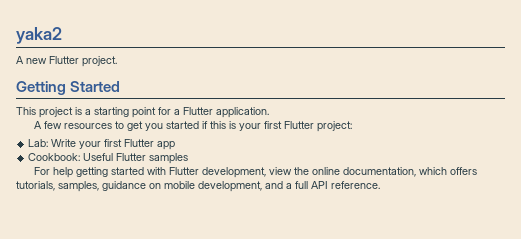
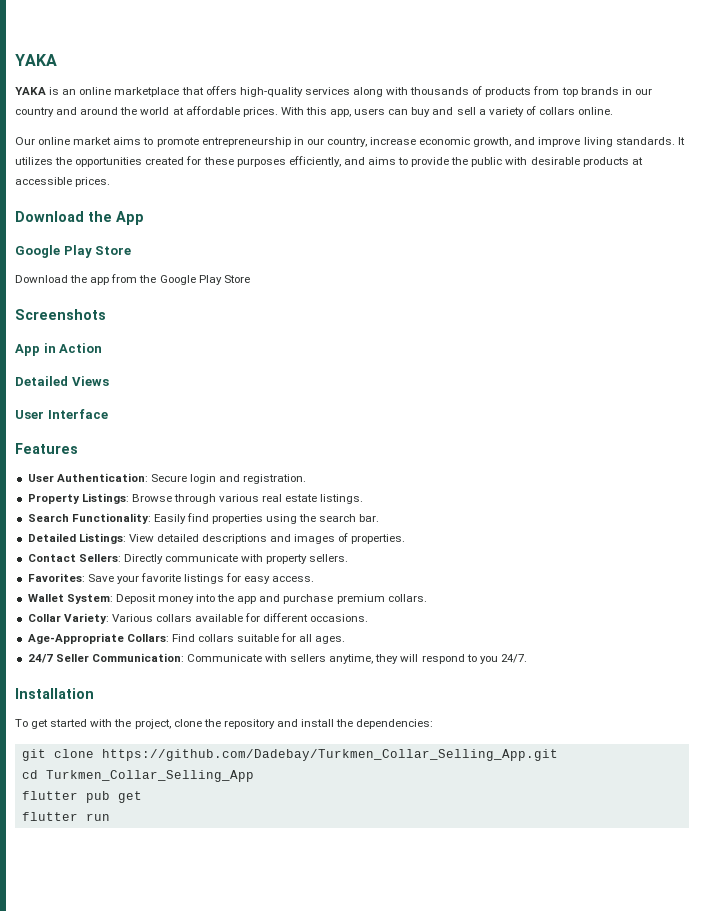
[16,27,62,44] [16,56,117,67] [16,81,121,95] [16,107,269,118] [33,121,352,132] [28,139,176,150] [28,153,189,164] [33,167,477,178] [16,181,380,192] yaka2 // A new Flutter project. // Getting Started // This project is a starting point for a Flutter application. // A few resources to get you started if this is your first Flutter project: // Lab: Write your first Flutter app // Cookbook: Useful Flutter samples // For help getting started with Flutter development, view the online documentation, which offers tutorials, samples, guidance on mobile development, and a full API reference. -> [15,54,57,66] [15,86,652,97] [15,106,614,117] [15,137,685,147] [15,156,643,167] [15,177,111,187] [15,211,144,225] [15,245,132,258] [15,274,250,285] [15,309,106,320] [15,343,103,356] [15,376,109,386] [15,409,108,419] [15,443,78,454] [27,473,307,484] [27,493,364,504] [27,513,380,524] [27,533,406,544] [27,554,349,564] [27,573,315,584] [27,594,427,604] [27,613,369,624] [27,633,346,644] [27,653,527,664] [15,688,94,699] [15,719,434,729] [21,749,558,761] [21,770,254,782] [21,791,142,803] [21,812,110,821] YAKA // YAKA is an online marketplace that offers high-quality services along with thousands of products from top brands in our country and around the world at affordable prices. With this app, users can buy and sell a variety of collars online. // Our online market aims to promote entrepreneurship in our country, increase economic growth, and improve living standards. It utilizes the opportunities created for these purposes efficiently, and aims to provide the public with desirable products at accessible prices. // Download the App // Google Play Store // Download the app from the Google Play Store // Screenshots // App in Action // Detailed Views // User Interface // Features // User Authentication: Secure login and registration. // Property Listings: Browse through various real estate listings. // Search Functionality: Easily find properties using the search bar. // Detailed Listings: View detailed descriptions and images of properties. // Contact Sellers: Directly communicate with property sellers. // Favorites: Save your favorite listings for easy access. // Wallet System: Deposit money into the app and purchase premium collars. // Collar Variety: Various collars available for different occasions. // Age-Appropriate Collars: Find collars suitable for all ages. // 24/7 Seller Communication: Communicate with sellers anytime, they will respond to you 24/7. // Installation // To get started with the project, clone the repository and install the dependencies: // git clone https://github.com/Dadebay/Turkmen_Collar_Selling_App.git // cd Turkmen_Collar_Selling_App // flutter pub get // flutter run

